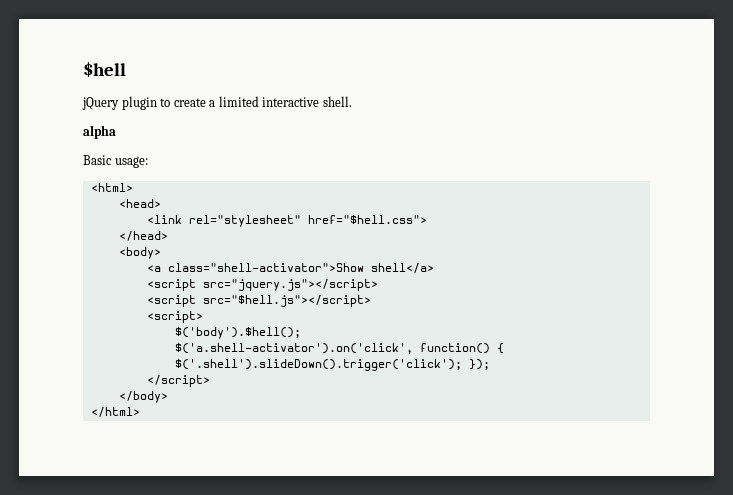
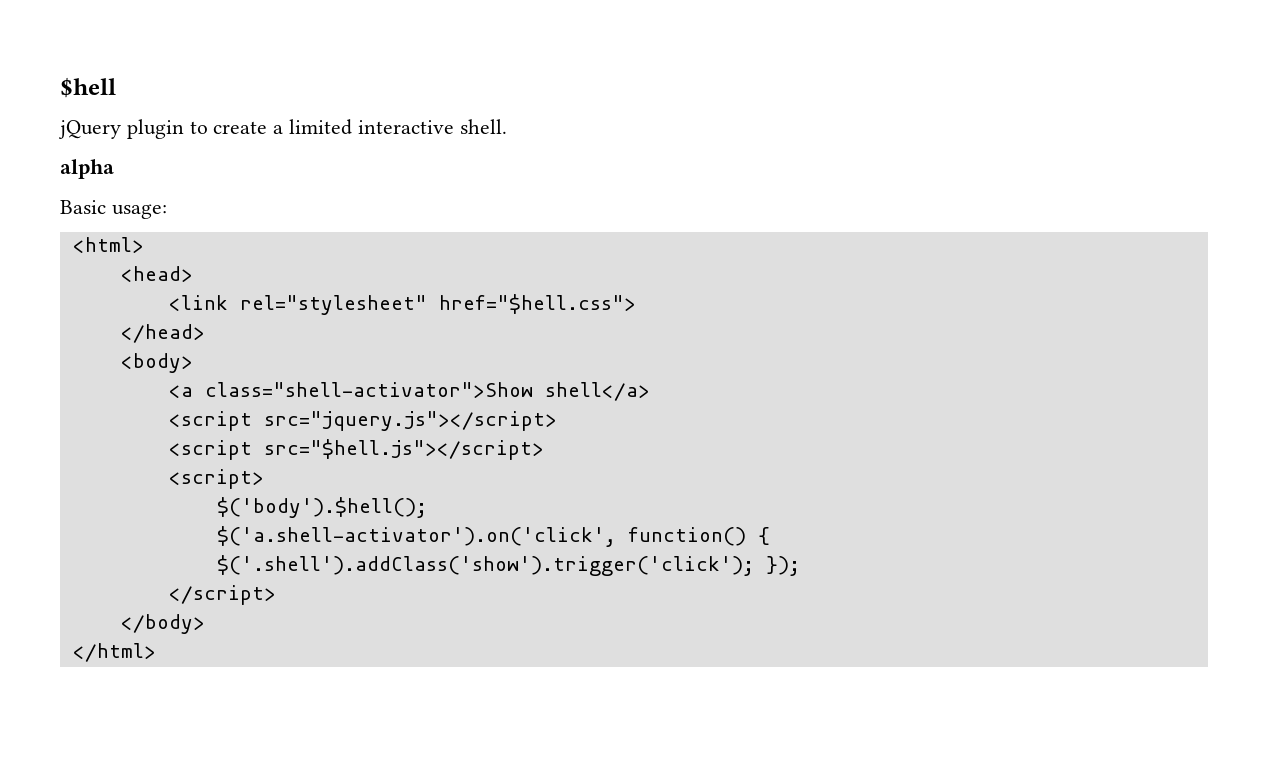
[174,359,462,371] $('.shell').slideDown().trigger('click'); -> [216,555,754,576] $('.shell').addClass('show').trigger('click');

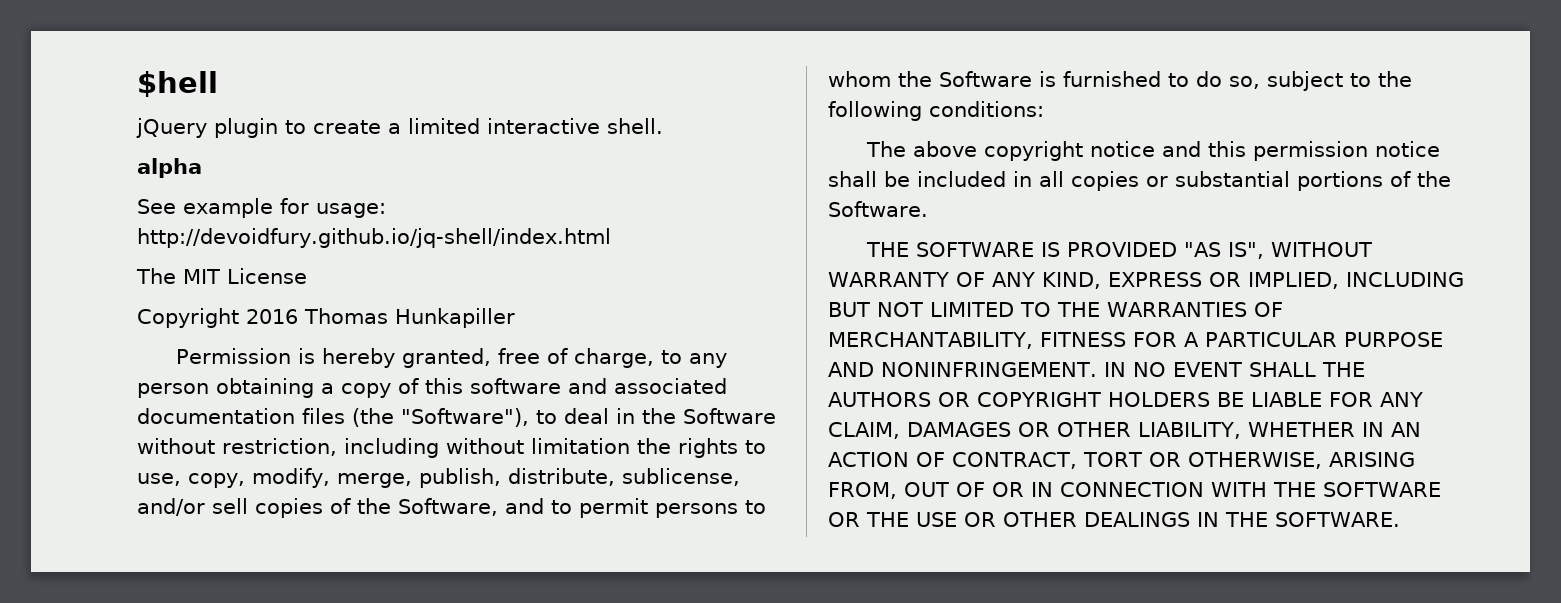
[60,200,167,219] [72,237,144,253] [120,266,193,282] [168,294,636,315] [120,324,205,343] [120,353,193,373] [168,382,650,401] [168,411,557,431] [168,439,544,460] [168,469,264,489] [216,497,427,518] [216,526,770,547] [216,555,800,576] [168,585,276,605] [120,614,205,634] [72,643,156,662] Basic usage: // <html> // <head> // <link rel="stylesheet" href="$hell.css"> // </head> // <body> // <a class="shell-activator">Show shell</a> // <script src="jquery.js"></script> // <script src="$hell.js"></script> // <script> // $('body').$hell(); // $('a.shell-activator').on('click', function() { $('.shell').addClass('show').trigger('click'); }); // </script> // </body> // </html> -> [137,198,386,218] [137,228,611,248] [136,268,307,284] [137,308,515,328] [176,348,728,368] [137,378,727,398] [137,408,776,427] [137,438,766,458] [137,468,740,488] [137,498,766,518] [828,71,1412,91] [828,101,1044,121] [866,141,1441,161] [828,171,1451,191] [828,201,928,217] [866,242,1373,259] [828,272,1464,289] [828,302,1283,317] [828,332,1443,349] [828,362,1365,377] [828,392,1423,407] [828,422,1421,439] [828,452,1415,469] [828,482,1441,499] [828,512,1400,527] See example for usage: http://devoidfury.github.io/jq-shell/index.html // The MIT License // Copyright 2016 Thomas Hunkapiller // Permission is hereby granted, free of charge, to any person obtaining a copy of this software and associated documentation files (the "Software"), to deal in the Software without restriction, including without limitation the rights to use, copy, modify, merge, publish, distribute, sublicense, and/or sell copies of the Software, and to permit persons to whom the Software is furnished to do so, subject to the following conditions: // The above copyright notice and this permission notice shall be included in all copies or substantial portions of the Software. // THE SOFTWARE IS PROVIDED "AS IS", WITHOUT WARRANTY OF ANY KIND, EXPRESS OR IMPLIED, INCLUDING BUT NOT LIMITED TO THE WARRANTIES OF MERCHANTABILITY, FITNESS FOR A PARTICULAR PURPOSE AND NONINFRINGEMENT. IN NO EVENT SHALL THE AUTHORS OR COPYRIGHT HOLDERS BE LIABLE FOR ANY CLAIM, DAMAGES OR OTHER LIABILITY, WHETHER IN AN ACTION OF CONTRACT, TORT OR OTHERWISE, ARISING FROM, OUT OF OR IN CONNECTION WITH THE SOFTWARE OR THE USE OR OTHER DEALINGS IN THE SOFTWARE.

